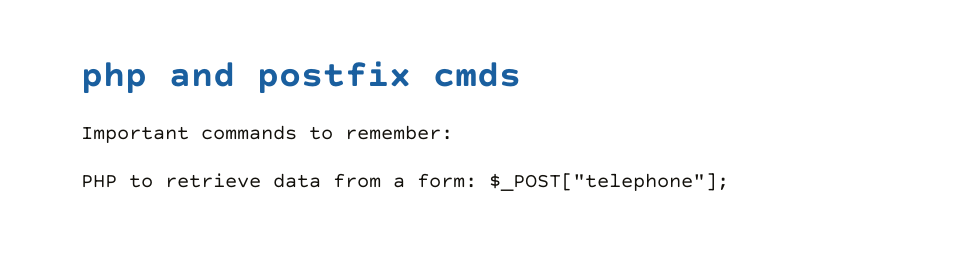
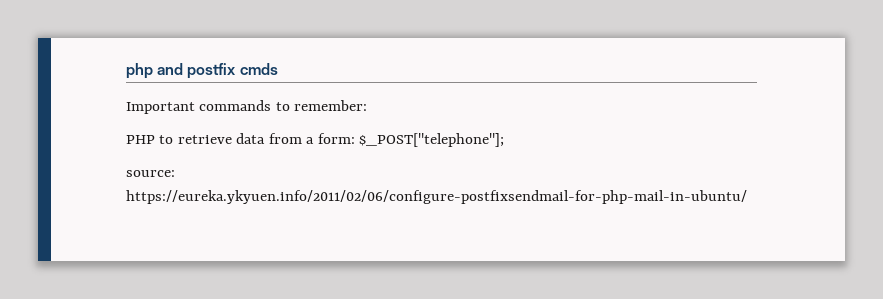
(729, 182) none -> [126,170,175,177] [126,190,747,204] // source: https://eureka.ykyuen.info/2011/02/06/configure-postfixsendmail-for-php-mail-in-ubuntu/

